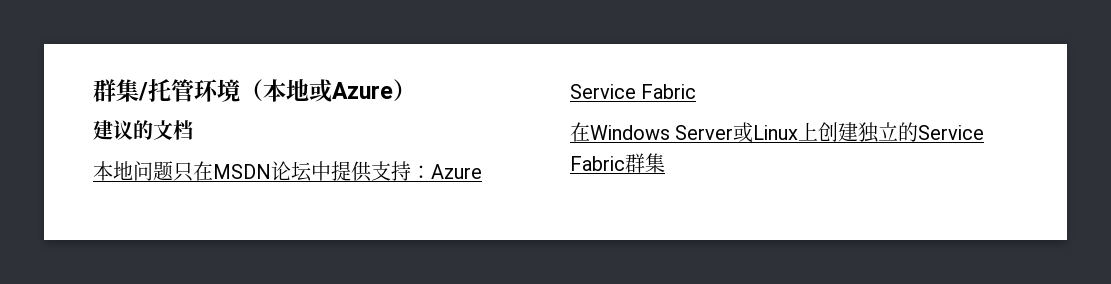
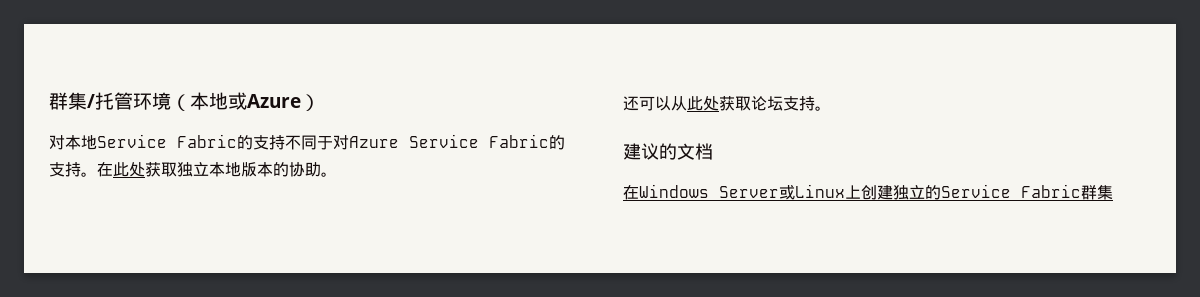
[93,120,193,140] [93,161,482,182] [570,84,697,99] 建议的文档 // 本地问题只在MSDN论坛中提供支持：Azure Service Fabric -> [49,134,565,150] [49,162,337,177] [623,96,831,111] [623,143,713,160] 对本地Service Fabric的支持不同于对Azure Service Fabric的支持。在此处获取独立本地版本的协助。 // 还可以从此处获取论坛支持。 // 建议的文档

